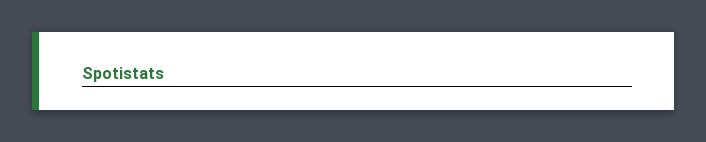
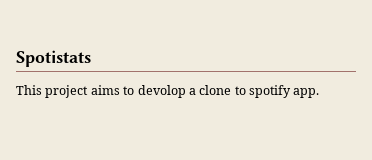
(164, 74) none -> [16,85,320,98] // This project aims to devolop a clone to spotify app.

